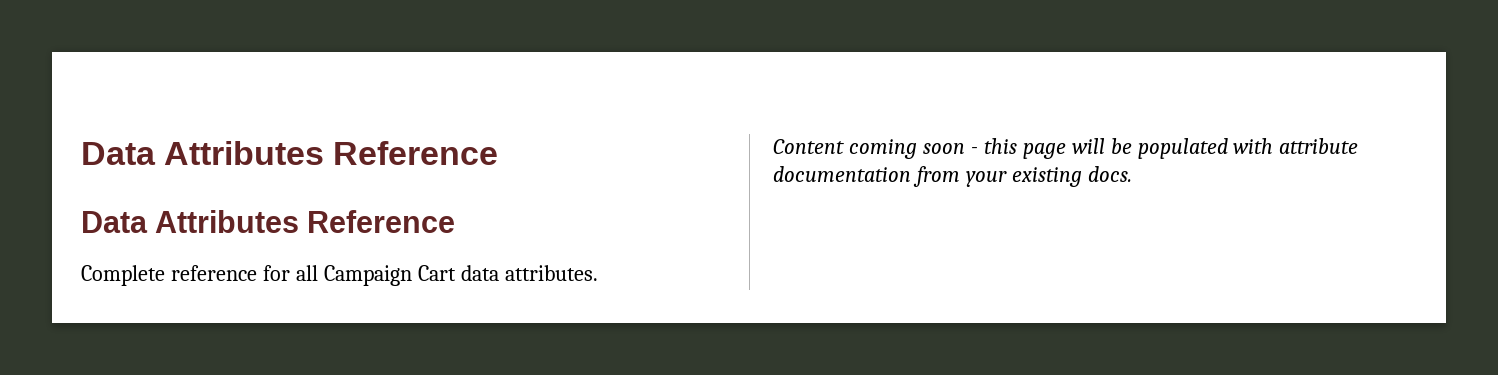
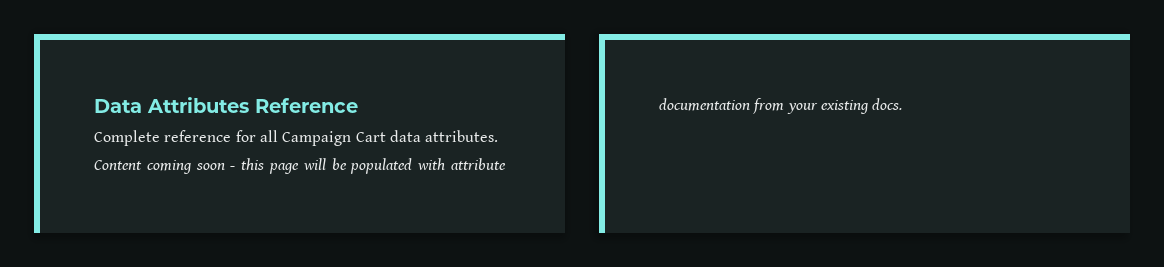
[81,141,499,165] [81,210,456,233] Data Attributes Reference // Data Attributes Reference -> [94,97,358,113] Data Attributes Reference

